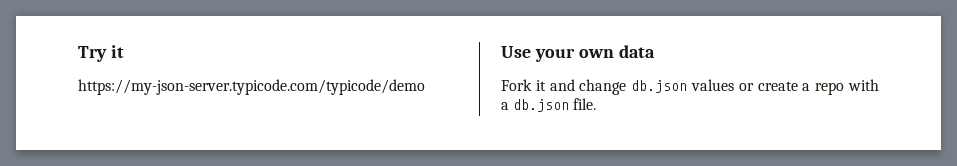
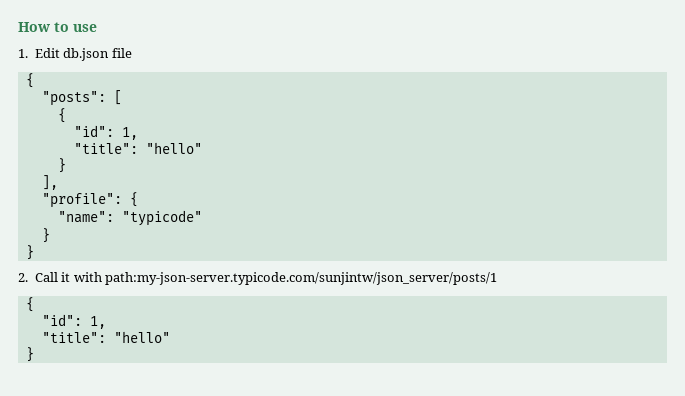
[78,45,124,62] [78,79,425,95] [501,45,655,62] [501,79,879,95] [501,98,597,112] Try it // https://my-json-server.typicode.com/typicode/demo // Use your own data // Fork it and change db.json values or create a repo with a db.json file. -> [18,22,97,32] [18,48,132,61] [25,73,34,88] [41,90,122,106] [57,108,66,123] [73,125,138,140] [73,142,202,154] [57,158,66,173] [41,175,58,190] [41,192,138,208] [57,210,202,226] [41,228,50,243] [25,245,34,260] [18,272,498,285] [25,297,34,312] [41,314,106,329] [41,331,170,343] [25,347,34,362] How to use // 1. Edit db.json file // { // "posts": [ // { // "id": 1, // "title": "hello" // } // ], // "profile": { // "name": "typicode" // } // } // 2. Call it with path:my-json-server.typicode.com/sunjintw/json_server/posts/1 // { // "id": 1, // "title": "hello" // }

